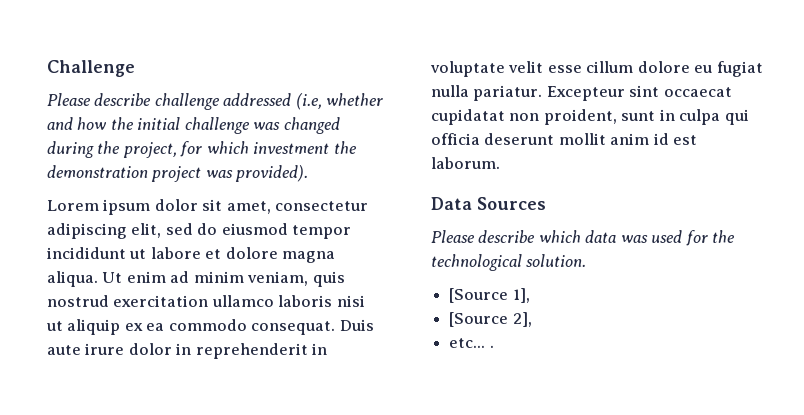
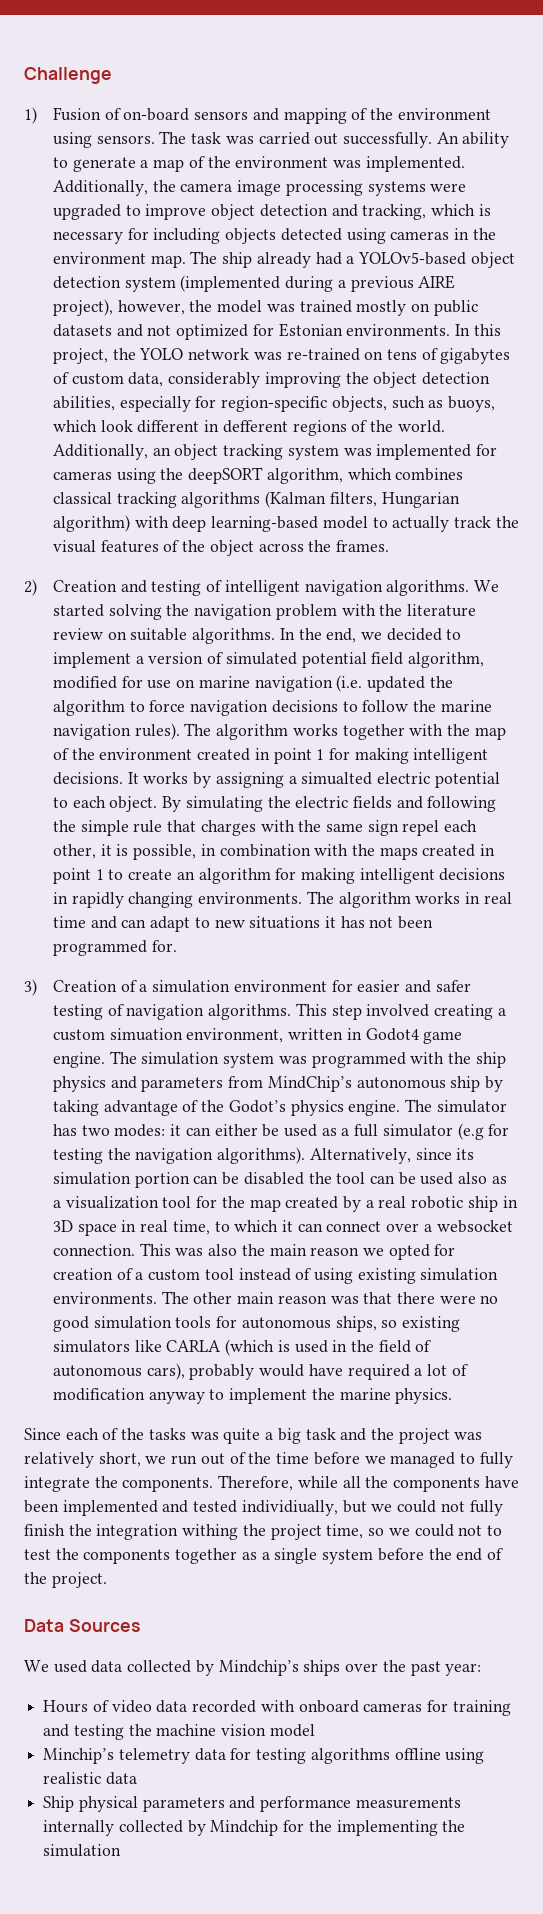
[47,93,384,110] [47,117,340,134] [47,141,357,158] [47,165,309,182] [47,199,369,215] [47,223,352,239] [47,247,336,263] [47,271,345,287] [47,295,365,307] [46,319,374,335] [47,343,328,359] [430,61,763,77] [431,85,732,101] [431,109,749,125] [431,133,698,145] [431,157,500,169] [431,197,546,210] [431,230,736,246] [431,254,587,271] [449,288,530,303] [449,312,532,327] [449,338,494,348] Please describe challenge addressed (i.e, whether and how the initial challenge was changed during the project, for which investment the demonstration project was provided). // Lorem ipsum dolor sit amet, consectetur adipiscing elit, sed do eiusmod tempor incididunt ut labore et dolore magna aliqua. Ut enim ad minim veniam, quis nostrud exercitation ullamco laboris nisi ut aliquip ex ea commodo consequat. Duis aute irure dolor in reprehenderit in voluptate velit esse cillum dolore eu fugiat nulla pariatur. Excepteur sint occaecat cupidatat non proident, sunt in culpa qui officia deserunt mollit anim id est laborum. // Data Sources // Please describe which data was used for the technological solution. // [Source 1], // [Source 2], // etc... . -> [24,107,491,124] [52,131,510,148] [52,156,465,172] [52,180,467,196] [52,204,491,220] [52,228,496,244] [52,251,515,268] [52,275,456,292] [52,299,478,316] [52,323,501,340] [52,348,511,364] [52,372,491,388] [52,396,496,412] [52,420,445,436] [52,444,498,460] [52,467,464,484] [52,491,460,508] [52,515,519,532] [52,540,390,556] [24,579,500,596] [52,604,477,620] [52,628,462,644] [52,652,485,668] [52,675,453,692] [52,700,492,716] [52,723,506,740] [52,748,489,764] [52,772,500,788] [52,796,497,812] [52,820,478,836] [52,844,496,860] [52,868,506,884] [52,891,512,908] [52,916,434,932] [52,940,177,956] [24,979,471,996] [52,1003,506,1020] [52,1028,463,1044] [52,1051,506,1068] [52,1076,504,1092] [52,1099,507,1116] [52,1123,510,1140] [52,1147,475,1164] [52,1172,507,1188] [52,1196,518,1212] [52,1220,513,1236] [52,1243,456,1260] [52,1268,499,1284] [52,1291,499,1304] [52,1316,461,1332] [52,1339,432,1356] [52,1363,468,1380] [52,1388,453,1404] [24,1428,483,1444] [24,1452,513,1468] [24,1475,519,1492] [24,1500,503,1516] [24,1524,502,1540] [24,1548,503,1564] [24,1572,107,1588] [24,1619,140,1632] [24,1660,482,1676] [43,1700,511,1716] [43,1724,315,1740] [43,1748,485,1764] [43,1772,137,1785] [43,1796,461,1812] [43,1820,466,1836] [43,1844,122,1857] 1) Fusion of on-board sensors and mapping of the environment using sensors. The task was carried out successfully. An ability to generate a map of the environment was implemented. Additionally, the camera image processing systems were upgraded to improve object detection and tracking, which is necessary for including objects detected using cameras in the environment map. The ship already had a YOLOv5-based object detection system (implemented during a previous AIRE project), however, the model was trained mostly on public datasets and not optimized for Estonian environments. In this project, the YOLO network was re-trained on tens of gigabytes of custom data, considerably improving the object detection abilities, especially for region-specific objects, such as buoys, which look different in defferent regions of the world. Additionally, an object tracking system was implemented for cameras using the deepSORT algorithm, which combines classical tracking algorithms (Kalman filters, Hungarian algorithm) with deep learning-based model to actually track the visual features of the object across the frames. // 2) Creation and testing of intelligent navigation algorithms. We started solving the navigation problem with the literature review on suitable algorithms. In the end, we decided to implement a version of simulated potential field algorithm, modified for use on marine navigation (i.e. updated the algorithm to force navigation decisions to follow the marine navigation rules). The algorithm works together with the map of the environment created in point 1 for making intelligent decisions. It works by assigning a simualted electric potential to each object. By simulating the electric fields and following the simple rule that charges with the same sign repel each other, it is possible, in combination with the maps created in point 1 to create an algorithm for making intelligent decisions in rapidly changing environments. The algorithm works in real time and can adapt to new situations it has not been programmed for. // 3) Creation of a simulation environment for easier and safer testing of navigation algorithms. This step involved creating a custom simuation environment, written in Godot4 game engine. The simulation system was programmed with the ship physics and parameters from MindChip’s autonomous ship by taking advantage of the Godot’s physics engine. The simulator has two modes: it can either be used as a full simulator (e.g for testing the navigation algorithms). Alternatively, since its simulation portion can be disabled the tool can be used also as a visualization tool for the map created by a real robotic ship in 3D space in real time, to which it can connect over a websocket connection. This was also the main reason we opted for creation of a custom tool instead of using existing simulation environments. The other main reason was that there were no good simulation tools for autonomous ships, so existing simulators like CARLA (which is used in the field of autonomous cars), probably would have required a lot of modification anyway to implement the marine physics. // Since each of the tasks was quite a big task and the project was relatively short, we run out of the time before we managed to fully integrate the components. Therefore, while all the components have been implemented and tested individiually, but we could not fully finish the integration withing the project time, so we could not to test the components together as a single system before the end of the project. // Data Sources // We used data collected by Mindchip’s ships over the past year: // Hours of video data recorded with onboard cameras for training and testing the machine vision model // Minchip’s telemetry data for testing algorithms offline using realistic data // Ship physical parameters and performance measurements internally collected by Mindchip for the implementing the simulation

